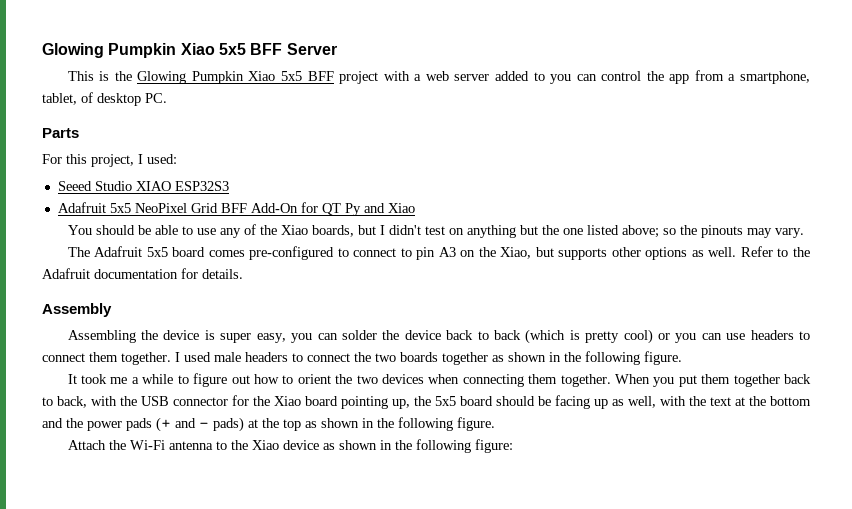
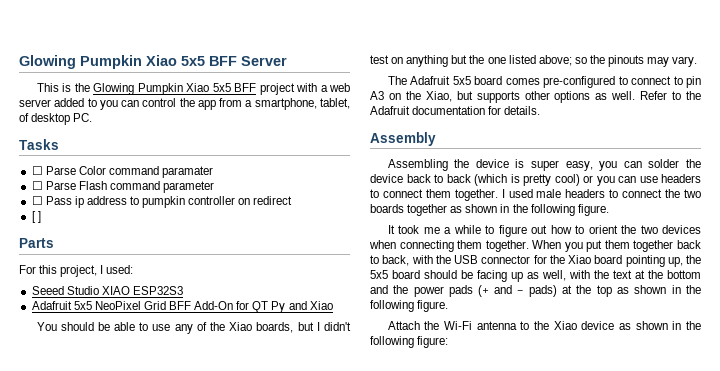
(167, 98) none -> [19,139,59,150] [31,166,214,178] [31,181,215,193] [31,196,293,208] [31,211,41,223] // Tasks // ☐ Parse Color command paramater // ☐ Parse Flash command parameter // ☐ Pass ip address to pumpkin controller on redirect // [ ]

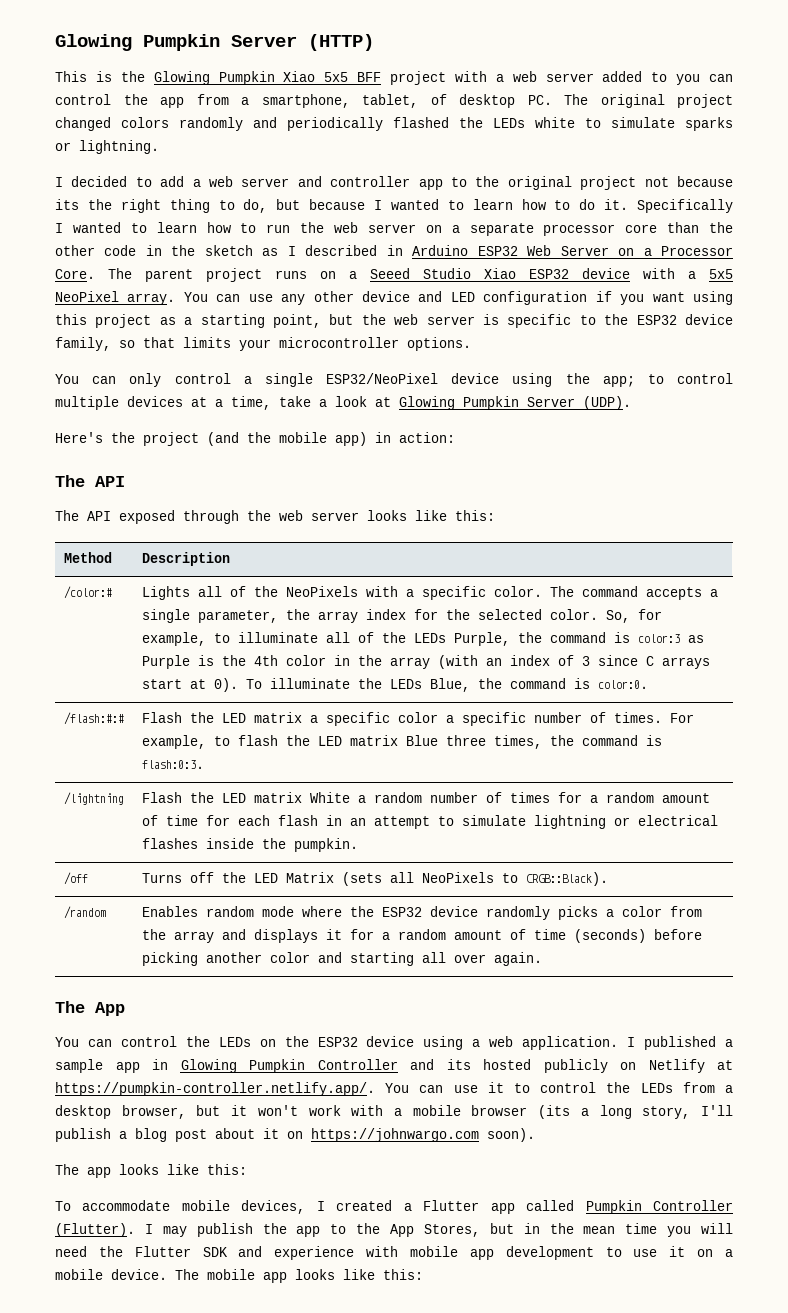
[19,55,287,69] Glowing Pumpkin Xiao 5x5 BFF Server -> [55,34,374,51] Glowing Pumpkin Server (HTTP)
[19,139,59,150] [31,166,214,178] [31,181,215,193] [31,196,293,208] [31,211,41,223] [19,238,54,248] [19,265,134,277] [31,286,183,295] [31,301,333,313] [36,322,351,334] [370,55,698,67] [387,76,701,88] [370,91,701,103] [370,106,541,115] [370,132,436,146] [387,159,701,171] [370,174,701,186] [370,189,701,201] [370,204,609,216] [387,225,701,237] [369,240,701,252] [370,255,701,267] [370,270,701,282] [370,285,701,297] [370,300,449,312] [387,321,701,330] [370,336,449,348] // Tasks // ☐ Parse Color command paramater // ☐ Parse Flash command parameter // ☐ Pass ip address to pumpkin controller on redirect // [ ] // Parts // For this project, I used: // Seeed Studio XIAO ESP32S3 // Adafruit 5x5 NeoPixel Grid BFF Add-On for QT Py and Xiao // You should be able to use any of the Xiao boards, but I didn't test on anything but the one listed above; so the pinouts may vary. // The Adafruit 5x5 board comes pre-configured to connect to pin A3 on the Xiao, but supports other options as well. Refer to the Adafruit documentation for details. // Assembly // Assembling the device is super easy, you can solder the device back to back (which is pretty cool) or you can use headers to connect them together. I used male headers to connect the two boards together as shown in the following figure. // It took me a while to figure out how to orient the two devices when connecting them together. When you put them together back to back, with the USB connector for the Xiao board pointing up, the 5x5 board should be facing up as well, with the text at the bottom and the power pads (+ and - pads) at the top as shown in the following figure. // Attach the Wi-Fi antenna to the Xiao device as shown in the following figure: -> [564,94,733,108] [55,117,733,131] [55,140,159,154] [55,176,733,190] [55,199,733,213] [55,222,733,236] [55,245,733,256] [55,268,733,282] [55,291,734,305] [55,314,733,328] [55,337,471,351] [55,373,733,387] [55,396,631,410] [55,432,455,446] [55,475,125,487] [55,510,495,524] [63,552,112,563] [141,552,230,566] [63,586,112,599] [141,586,718,600] [141,609,662,623] [141,632,704,646] [141,655,710,669] [141,678,648,692] [63,712,124,725] [141,712,694,726] [141,735,662,749] [141,760,204,769] [63,792,124,805] [141,792,710,803] [141,815,718,829] [141,838,358,852] [63,872,88,885] [141,872,608,886] [63,906,106,919] [141,906,702,920] [141,929,702,943] [141,952,542,966] [55,1001,125,1016] [55,1036,733,1050] [55,1059,733,1073] [55,1082,734,1096] [55,1105,733,1119] [55,1128,535,1142] [55,1164,247,1178] [55,1200,733,1214] [55,1223,733,1237] [55,1246,734,1260] [55,1269,423,1283] The original project changed colors randomly and periodically flashed the LEDs white to simulate sparks or lightning. // I decided to add a web server and controller app to the original project not because its the right thing to do, but because I wanted to learn how to do it. Specifically I wanted to learn how to run the web server on a separate processor core than the other code in the sketch as I described in Arduino ESP32 Web Server on a Processor Core. The parent project runs on a Seeed Studio Xiao ESP32 device with a 5x5 NeoPixel array. You can use any other device and LED configuration if you want using this project as a starting point, but the web server is specific to the ESP32 device family, so that limits your microcontroller options. // You can only control a single ESP32/NeoPixel device using the app; to control multiple devices at a time, take a look at Glowing Pumpkin Server (UDP). // Here's the project (and the mobile app) in action: // The API // The API exposed through the web server looks like this: // Method | Description // /color:# | Lights all of the NeoPixels with a specific color. The command accepts a single parameter, the array index for the selected color. So, for example, to illuminate all of the LEDs Purple, the command is color:3 as Purple is the 4th color in the array (with an index of 3 since C arrays start at 0). To illuminate the LEDs Blue, the command is color:0. // /flash:#:# | Flash the LED matrix a specific color a specific number of times. For example, to flash the LED matrix Blue three times, the command is flash:0:3. // /lightning | Flash the LED matrix White a random number of times for a random amount of time for each flash in an attempt to simulate lightning or electrical flashes inside the pumpkin. // /off | Turns off the LED Matrix (sets all NeoPixels to CRGB::Black). // /random | Enables random mode where the ESP32 device randomly picks a color from the array and displays it for a random amount of time (seconds) before picking another color and starting all over again. // The App // You can control the LEDs on the ESP32 device using a web application. I published a sample app in Glowing Pumpkin Controller and its hosted publicly on Netlify at https://pumpkin-controller.netlify.app/. You can use it to control the LEDs from a desktop browser, but it won't work with a mobile browser (its a long story, I'll publish a blog post about it on https://johnwargo.com soon). // The app looks like this: // To accommodate mobile devices, I created a Flutter app called Pumpkin Controller (Flutter). I may publish the app to the App Stores, but in the mean time you will need the Flutter SDK and experience with mobile app development to use it on a mobile device. The mobile app looks like this:

